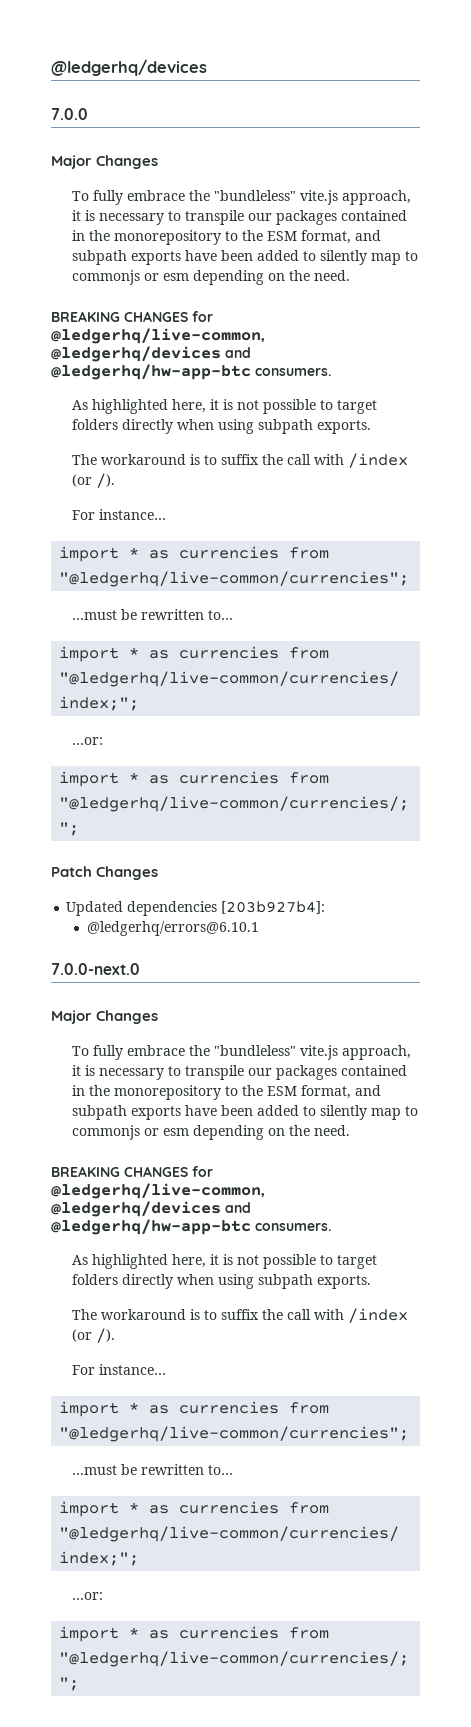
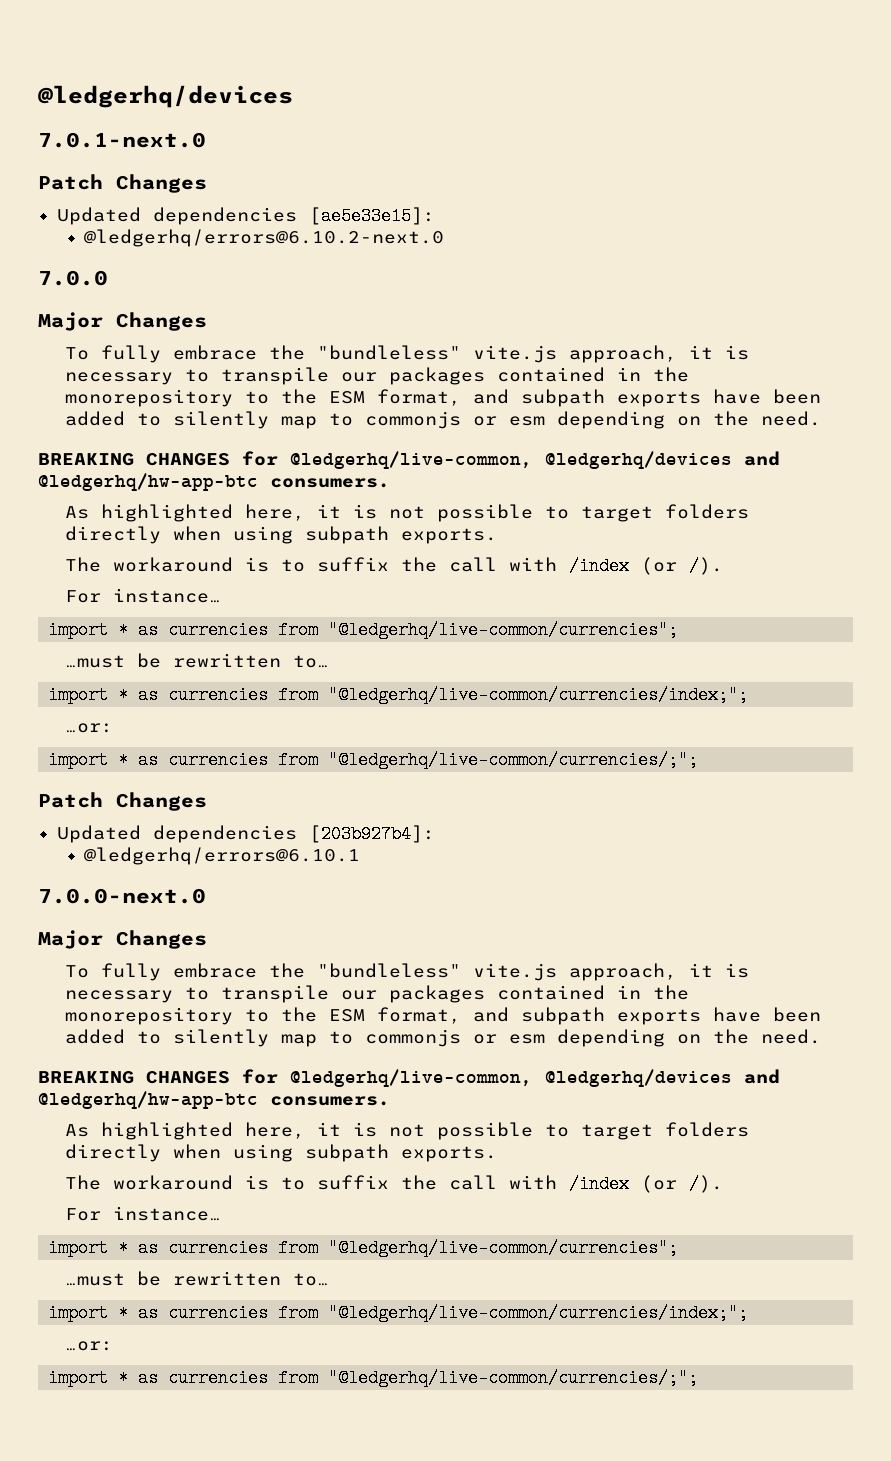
[51,59,207,76] @ledgerhq/devices -> [38,85,293,108] [38,132,206,148] [38,174,207,193] [56,207,435,225] [83,229,444,247] @ledgerhq/devices // 7.0.1-next.0 // Patch Changes // Updated dependencies [ae5e33e15]: // @ledgerhq/errors@6.10.2-next.0

